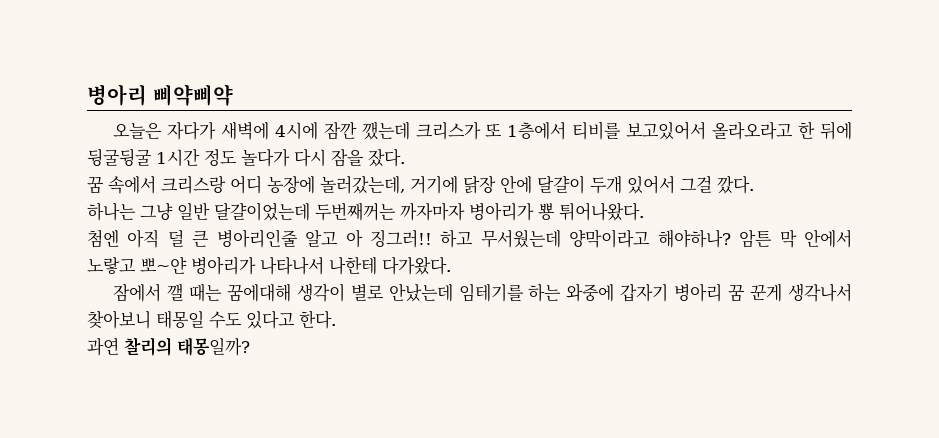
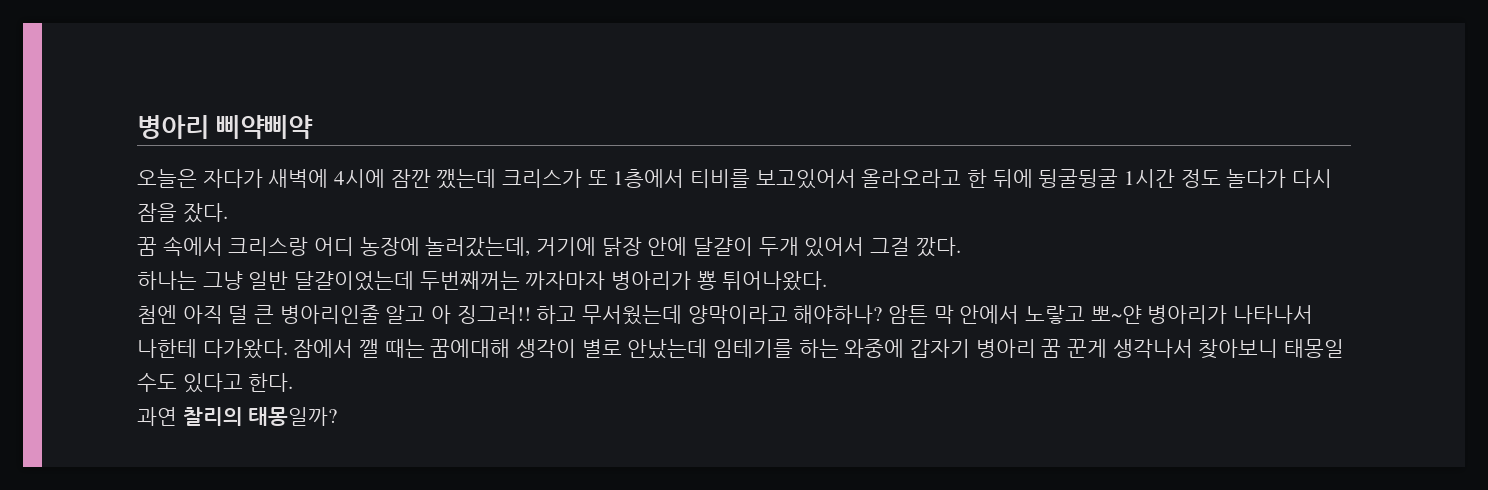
(451, 265) // -> (288, 349) none

